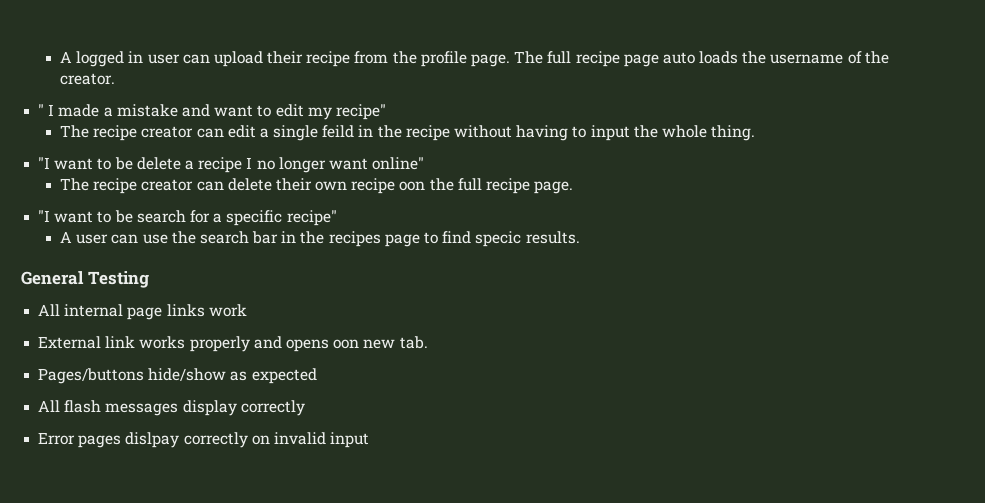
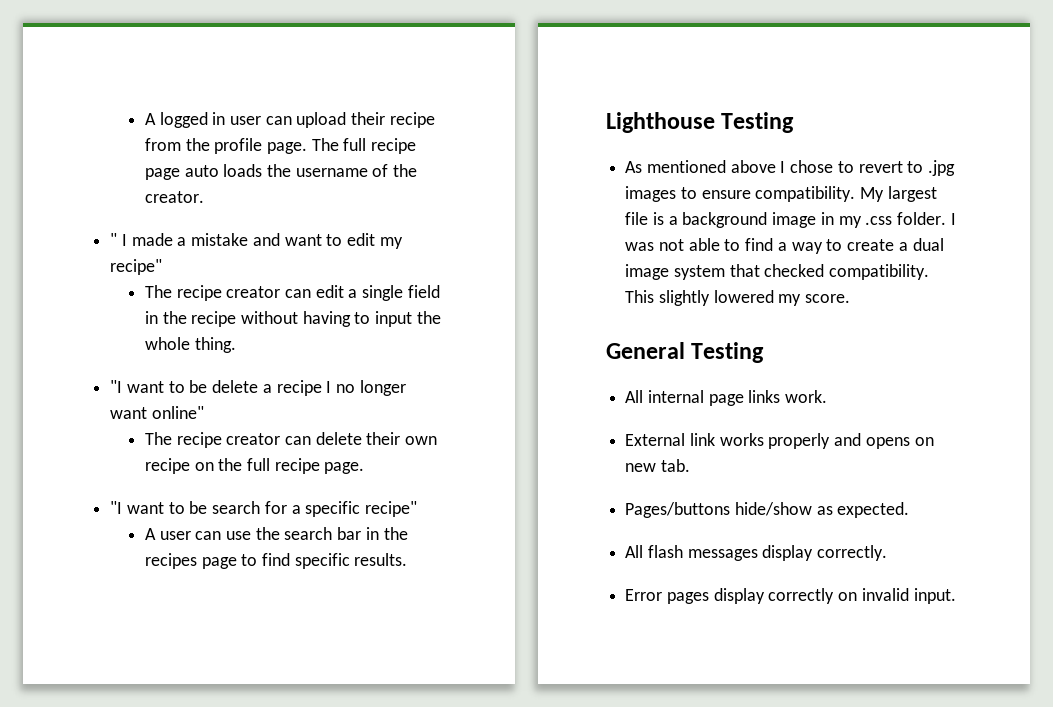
[322,125,355,138] feild -> [407,285,440,298] field
[399,181,426,191] oon -> [194,462,214,471] on
[475,231,522,247] specic -> [294,553,350,569] specific
(580, 237) none -> [606,112,795,133] [625,160,956,176] [625,186,937,202] [625,212,956,228] [625,238,944,254] [625,264,930,280] [625,290,851,306] // Lighthouse Testing // As mentioned above I chose to revert to .jpg images to ensure compatibility. My largest file is a background image in my .css folder. I was not able to find a way to create a dual image system that checked compatibility. This slightly lowered my score.
[208,304,247,317] work -> [785,390,828,403] work.
[333,339,360,349] oon -> [914,437,934,446] on
[251,368,317,384] expected -> [837,502,910,518] expected.
[240,400,305,416] correctly -> [817,545,888,561] correctly.
[125,432,180,448] dislpay -> [713,588,765,604] display
[330,432,370,448] input -> [913,588,956,604] input.

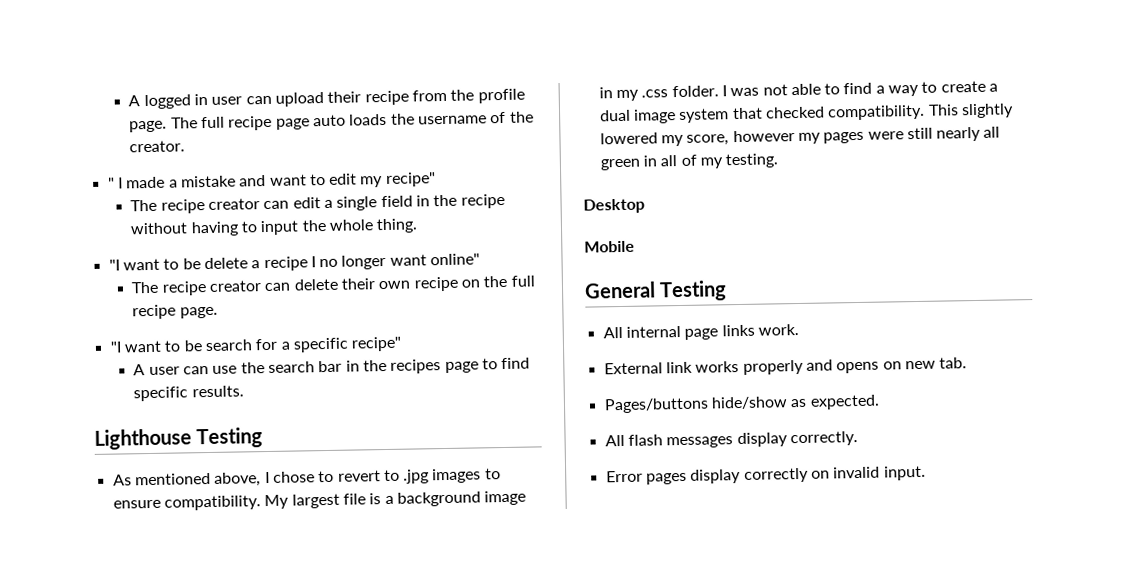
[730,160,776,173] above -> [214,472,262,487] above,
[805,294,851,303] score. -> [686,126,1001,146] [599,153,779,171] [583,198,645,214] [584,240,635,253] score, however my pages were still nearly all green in all of my testing. // Desktop // Mobile

